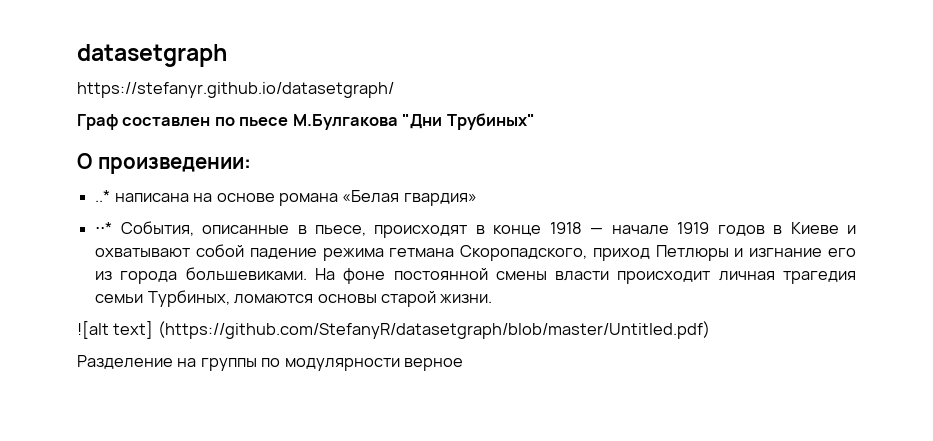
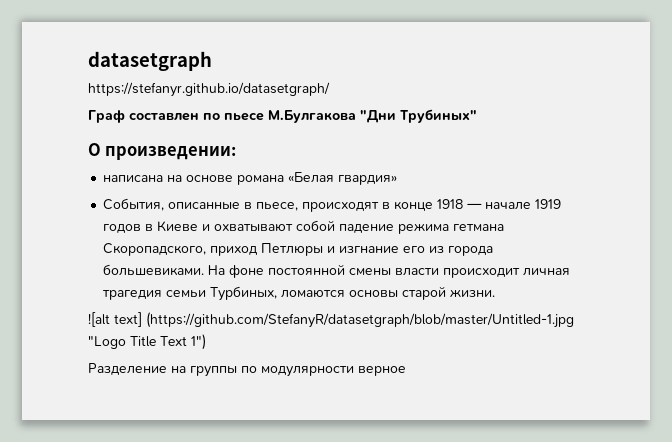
[95,190,111,202] ..* -> (237, 153) none
[95,222,113,234] ⋅⋅* -> (398, 180) none
[157,321,710,339] (https://github.com/StefanyR/datasetgraph/blob/master/Untitled.pdf) -> [146,312,574,328] [88,334,206,350] (https://github.com/StefanyR/datasetgraph/blob/master/Untitled-1.jpg "Logo Title Text 1")

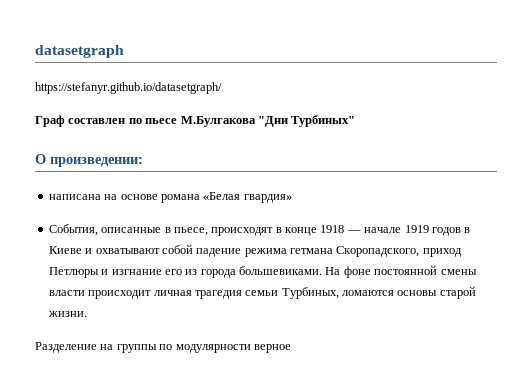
[400,109,477,123] Трубиных" -> [291,115,356,127] Турбиных"
[88,312,574,328] [88,334,206,350] // ![alt text] (https://github.com/StefanyR/datasetgraph/blob/master/Untitled-1.jpg "Logo Title Text 1") -> (87, 314) none

